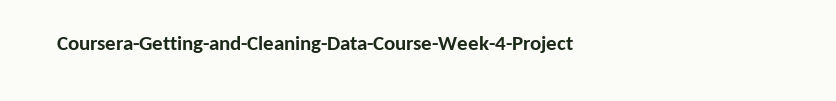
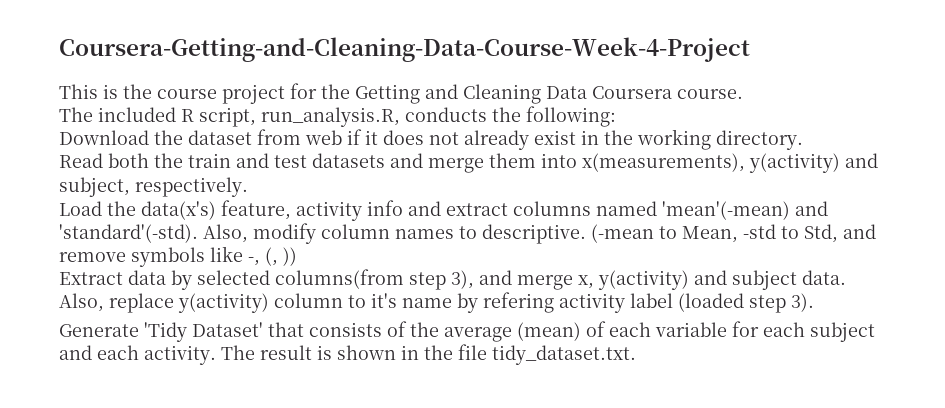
(573, 44) none -> [59,83,743,104] [59,106,616,127] [59,129,803,150] [59,153,878,173] [59,177,248,197] [59,200,828,221] [59,223,876,244] [59,246,297,267] [59,269,846,290] [59,292,814,313] [59,321,875,342] [59,344,636,365] // This is the course project for the Getting and Cleaning Data Coursera course. // The included R script, run_analysis.R, conducts the following: // Download the dataset from web if it does not already exist in the working directory. // Read both the train and test datasets and merge them into x(measurements), y(activity) and subject, respectively. // Load the data(x's) feature, activity info and extract columns named 'mean'(-mean) and 'standard'(-std). Also, modify column names to descriptive. (-mean to Mean, -std to Std, and remove symbols like -, (, )) // Extract data by selected columns(from step 3), and merge x, y(activity) and subject data. Also, replace y(activity) column to it's name by refering activity label (loaded step 3). // Generate 'Tidy Dataset' that consists of the average (mean) of each variable for each subject and each activity. The result is shown in the file tidy_dataset.txt.

